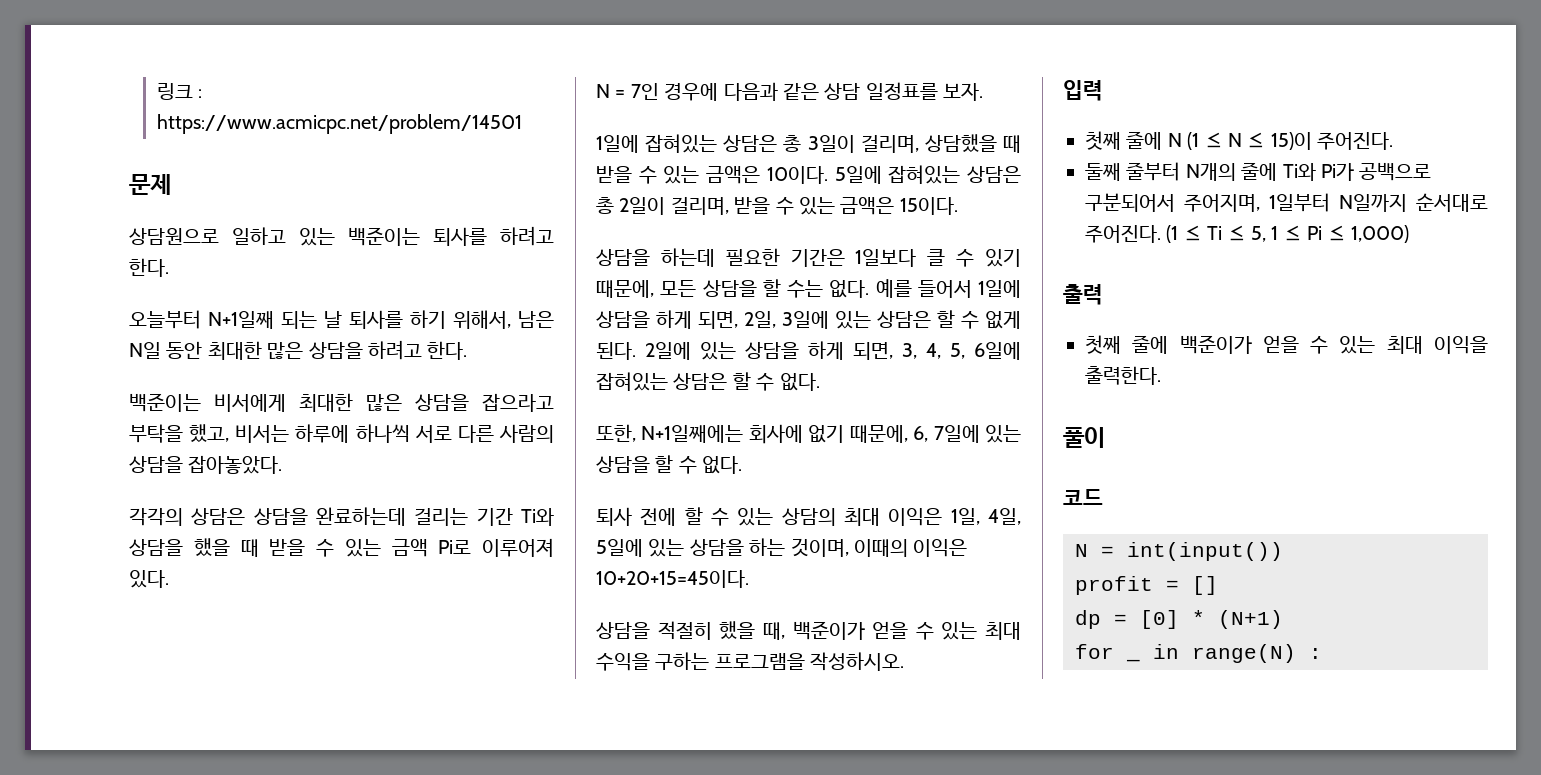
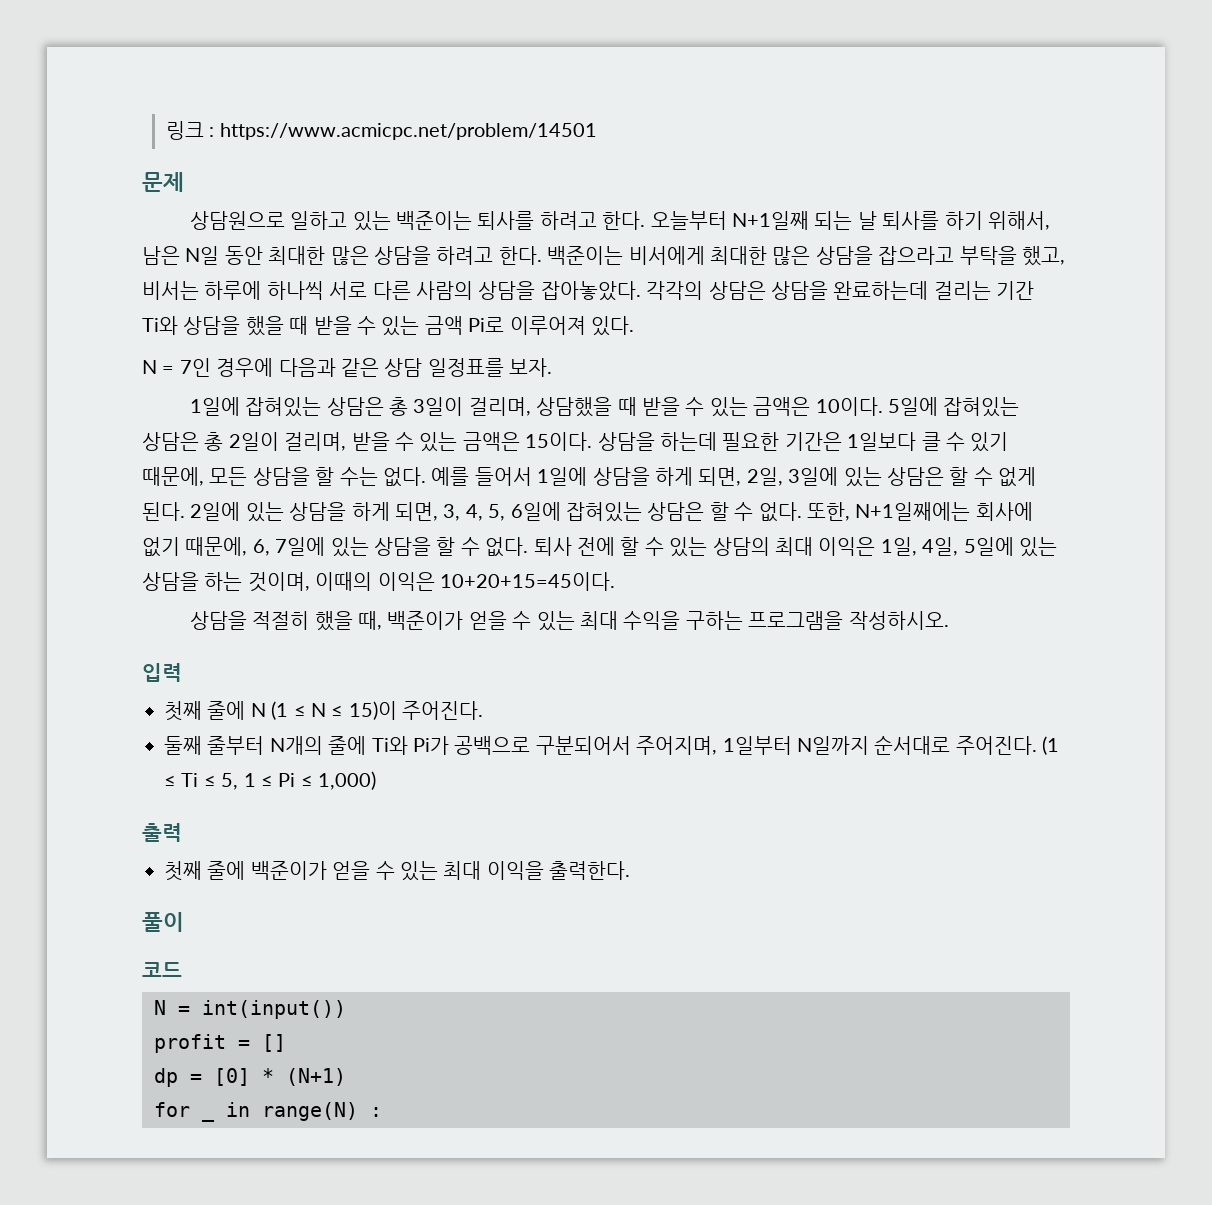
(169, 267) // -> (646, 220) none
(468, 350) // -> (542, 255) none
(283, 464) // -> (641, 291) none
(958, 206) // -> (593, 441) none
(820, 382) // -> (802, 512) none
(743, 465) // -> (529, 547) none

